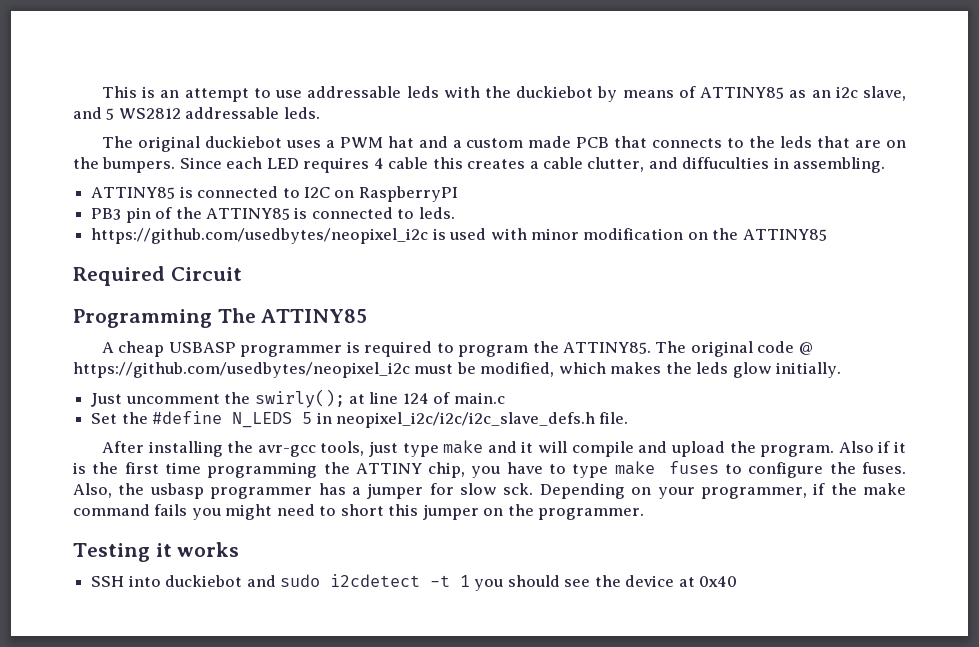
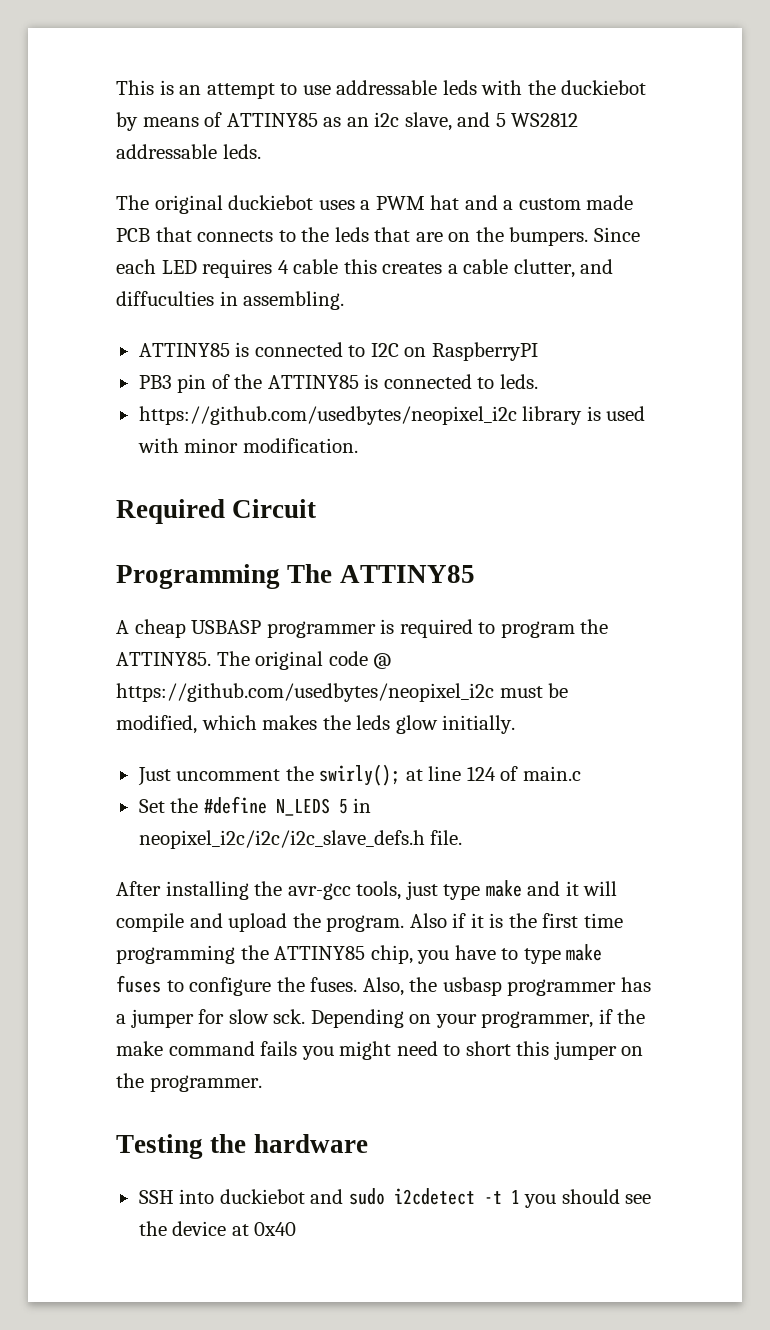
(429, 236) none -> [522,406,583,425] library
[583,228,827,241] modification on the ATTINY85 -> [242,438,358,453] modification.
[355,463,422,474] ATTINY -> [274,946,366,960] ATTINY85
[155,542,240,557] it works -> [210,1134,368,1153] the hardware

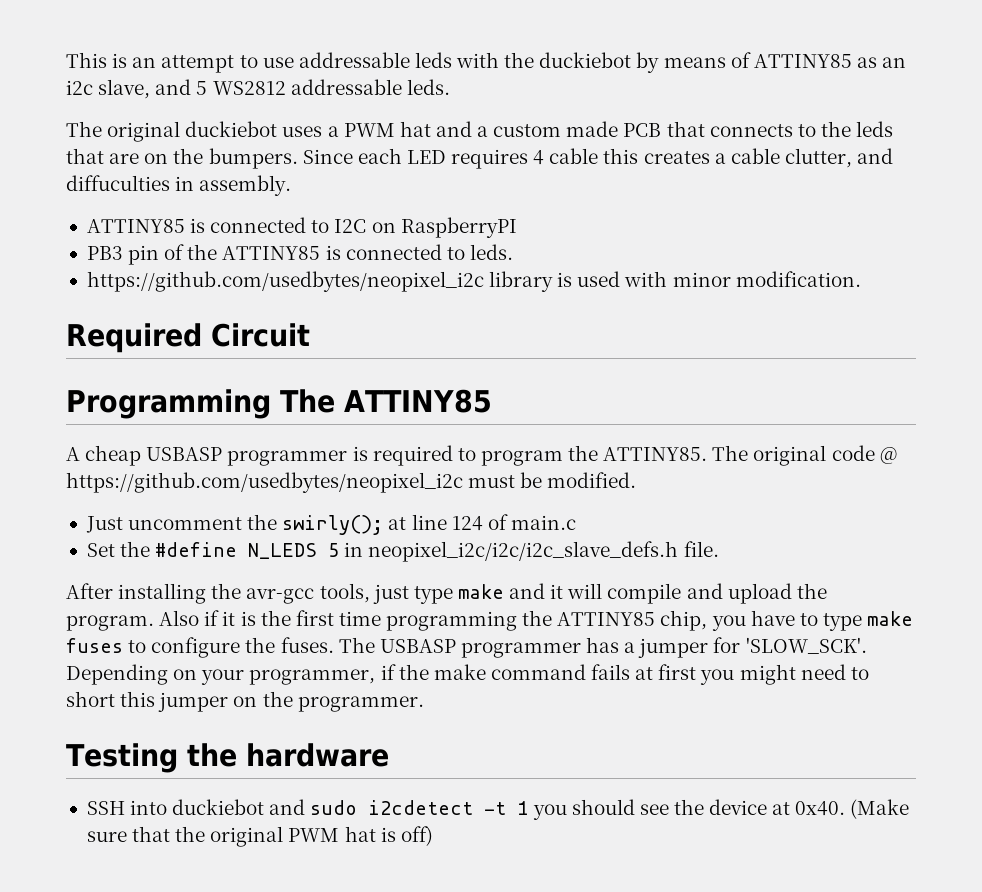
[243,291,345,310] assembling. -> [199,175,292,196] assembly.
[116,715,516,734] modified, which makes the leds glow initially. -> [547,472,637,488] modified.
[362,977,502,996] Also, the usbasp -> [338,637,456,653] The USBASP
[228,1009,306,1024] slow sck. -> [745,637,867,654] 'SLOW_SCK'.
(298, 1048) none -> [635,664,697,680] at first
[254,1222,297,1236] 0x40 -> [795,799,910,819] [86,826,433,847] 0x40. (Make sure that the original PWM hat is off)

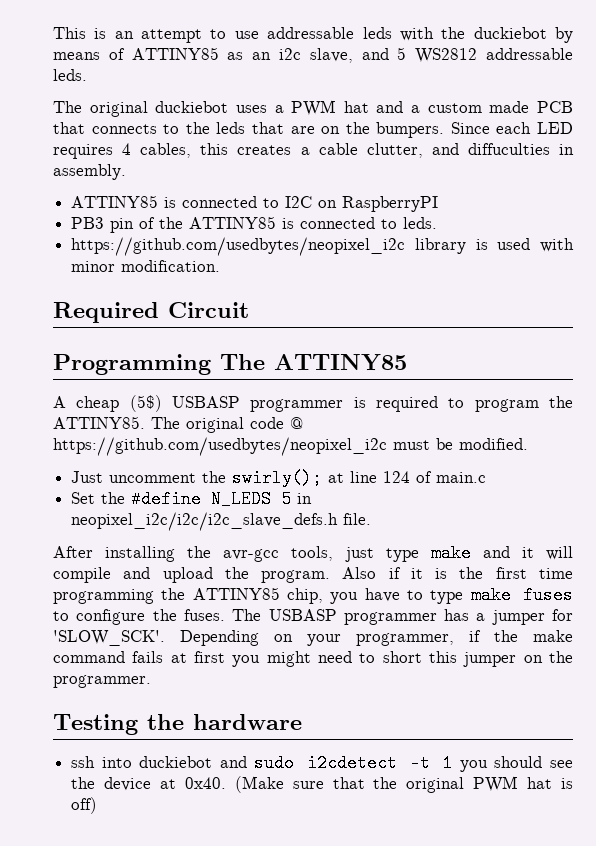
[549,148,599,164] cable -> [140,143,192,158] cables,
(142, 455) none -> [129,395,162,412] (5$)
[86,801,125,815] SSH -> [71,756,96,768] ssh

